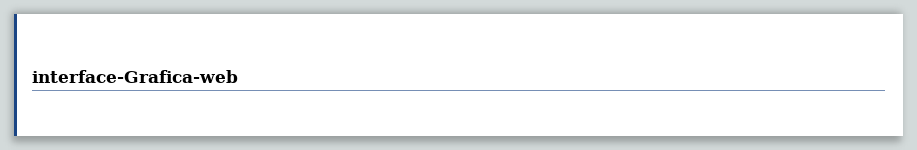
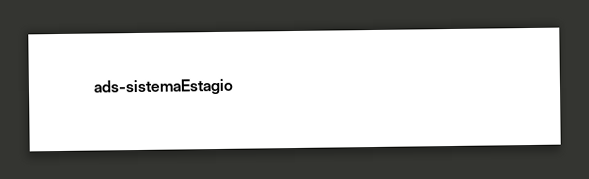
[32,70,238,83] interface-Grafica-web -> [93,78,234,96] ads-sistemaEstagio

